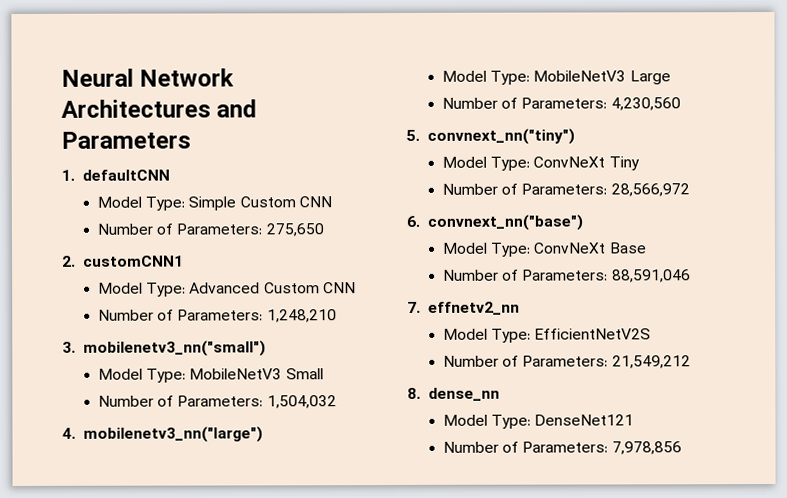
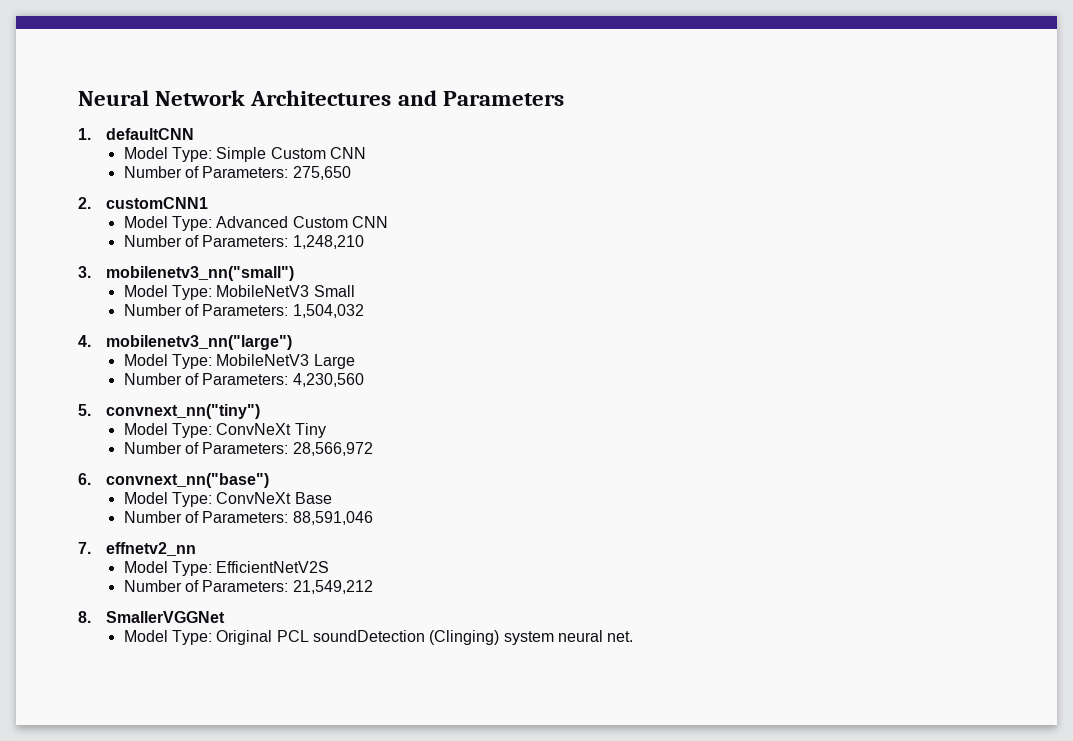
[427,387,500,401] [442,414,635,429] [442,441,682,455] dense_nn // Model Type: DenseNet121 // Number of Parameters: 7,978,856 -> [106,611,226,623] [123,630,634,645] SmallerVGGNet // Model Type: Original PCL soundDetection (Clinging) system neural net.

